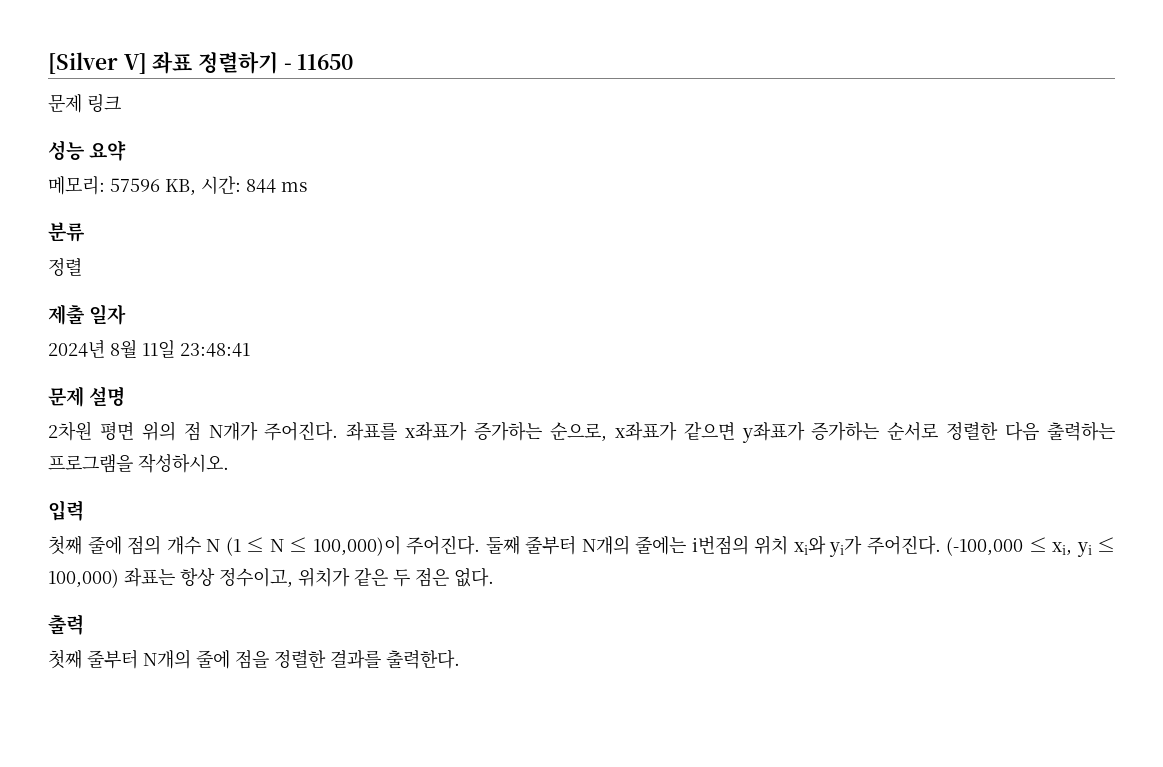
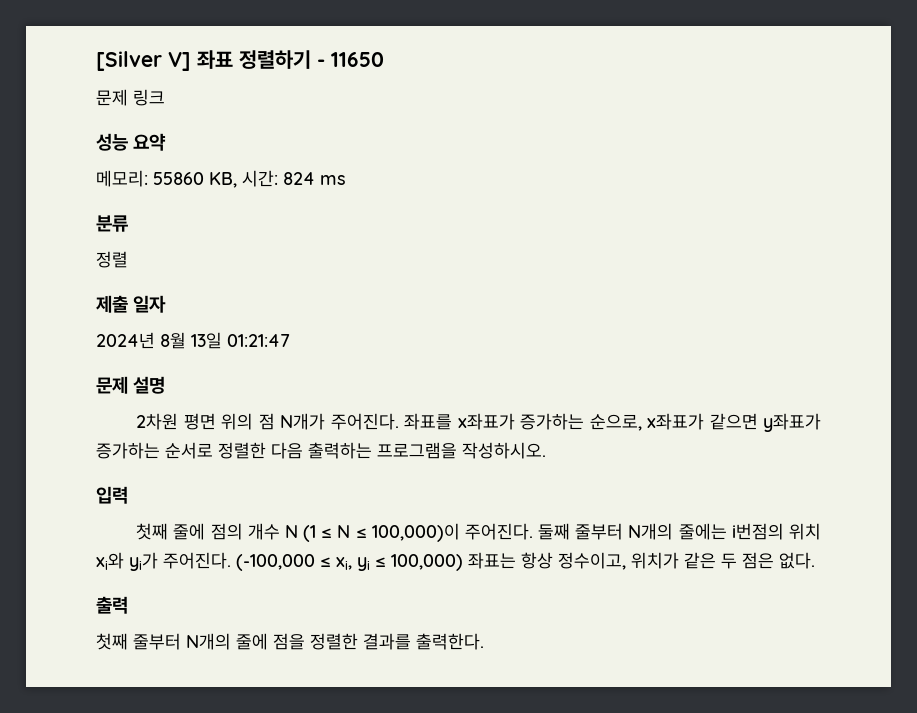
[110,178,160,192] 57596 -> [153,172,204,185] 55860
[246,179,276,193] 844 -> [283,172,315,185] 824
[142,340,250,358] 11일 23:48:41 -> [191,332,290,349] 13일 01:21:47

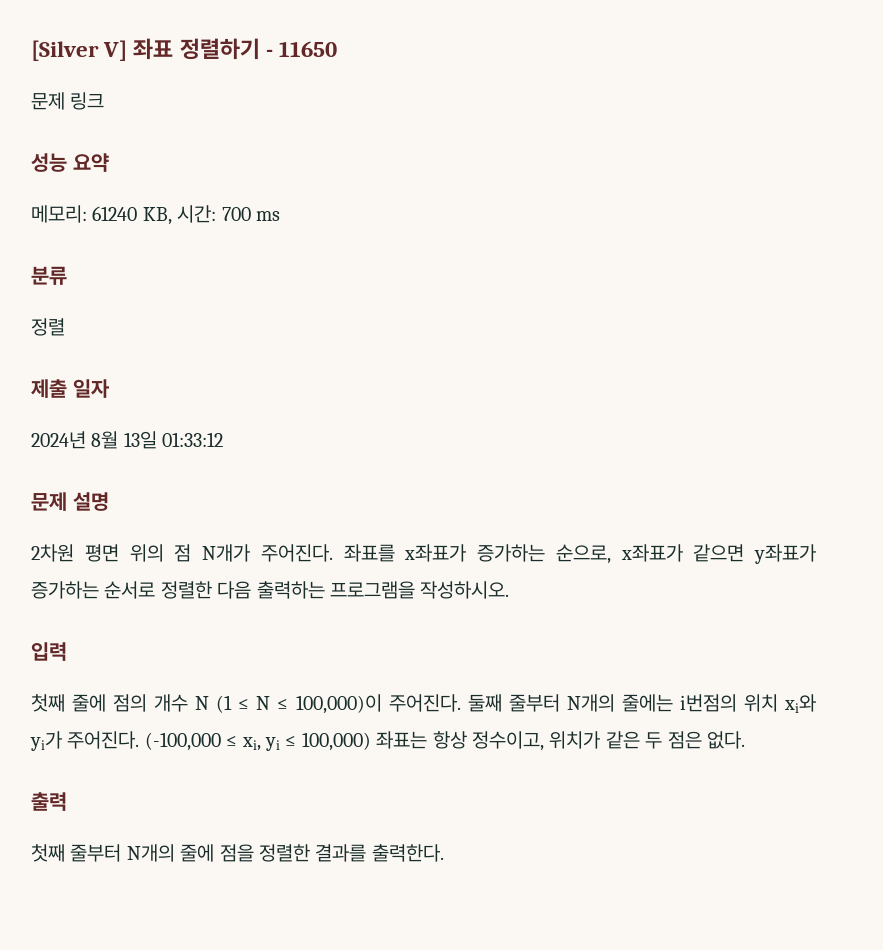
[153,172,204,185] 55860 -> [92,206,138,221] 61240
[283,172,315,185] 824 -> [221,207,251,221] 700
[227,334,290,347] 01:21:47 -> [162,432,224,447] 01:33:12

